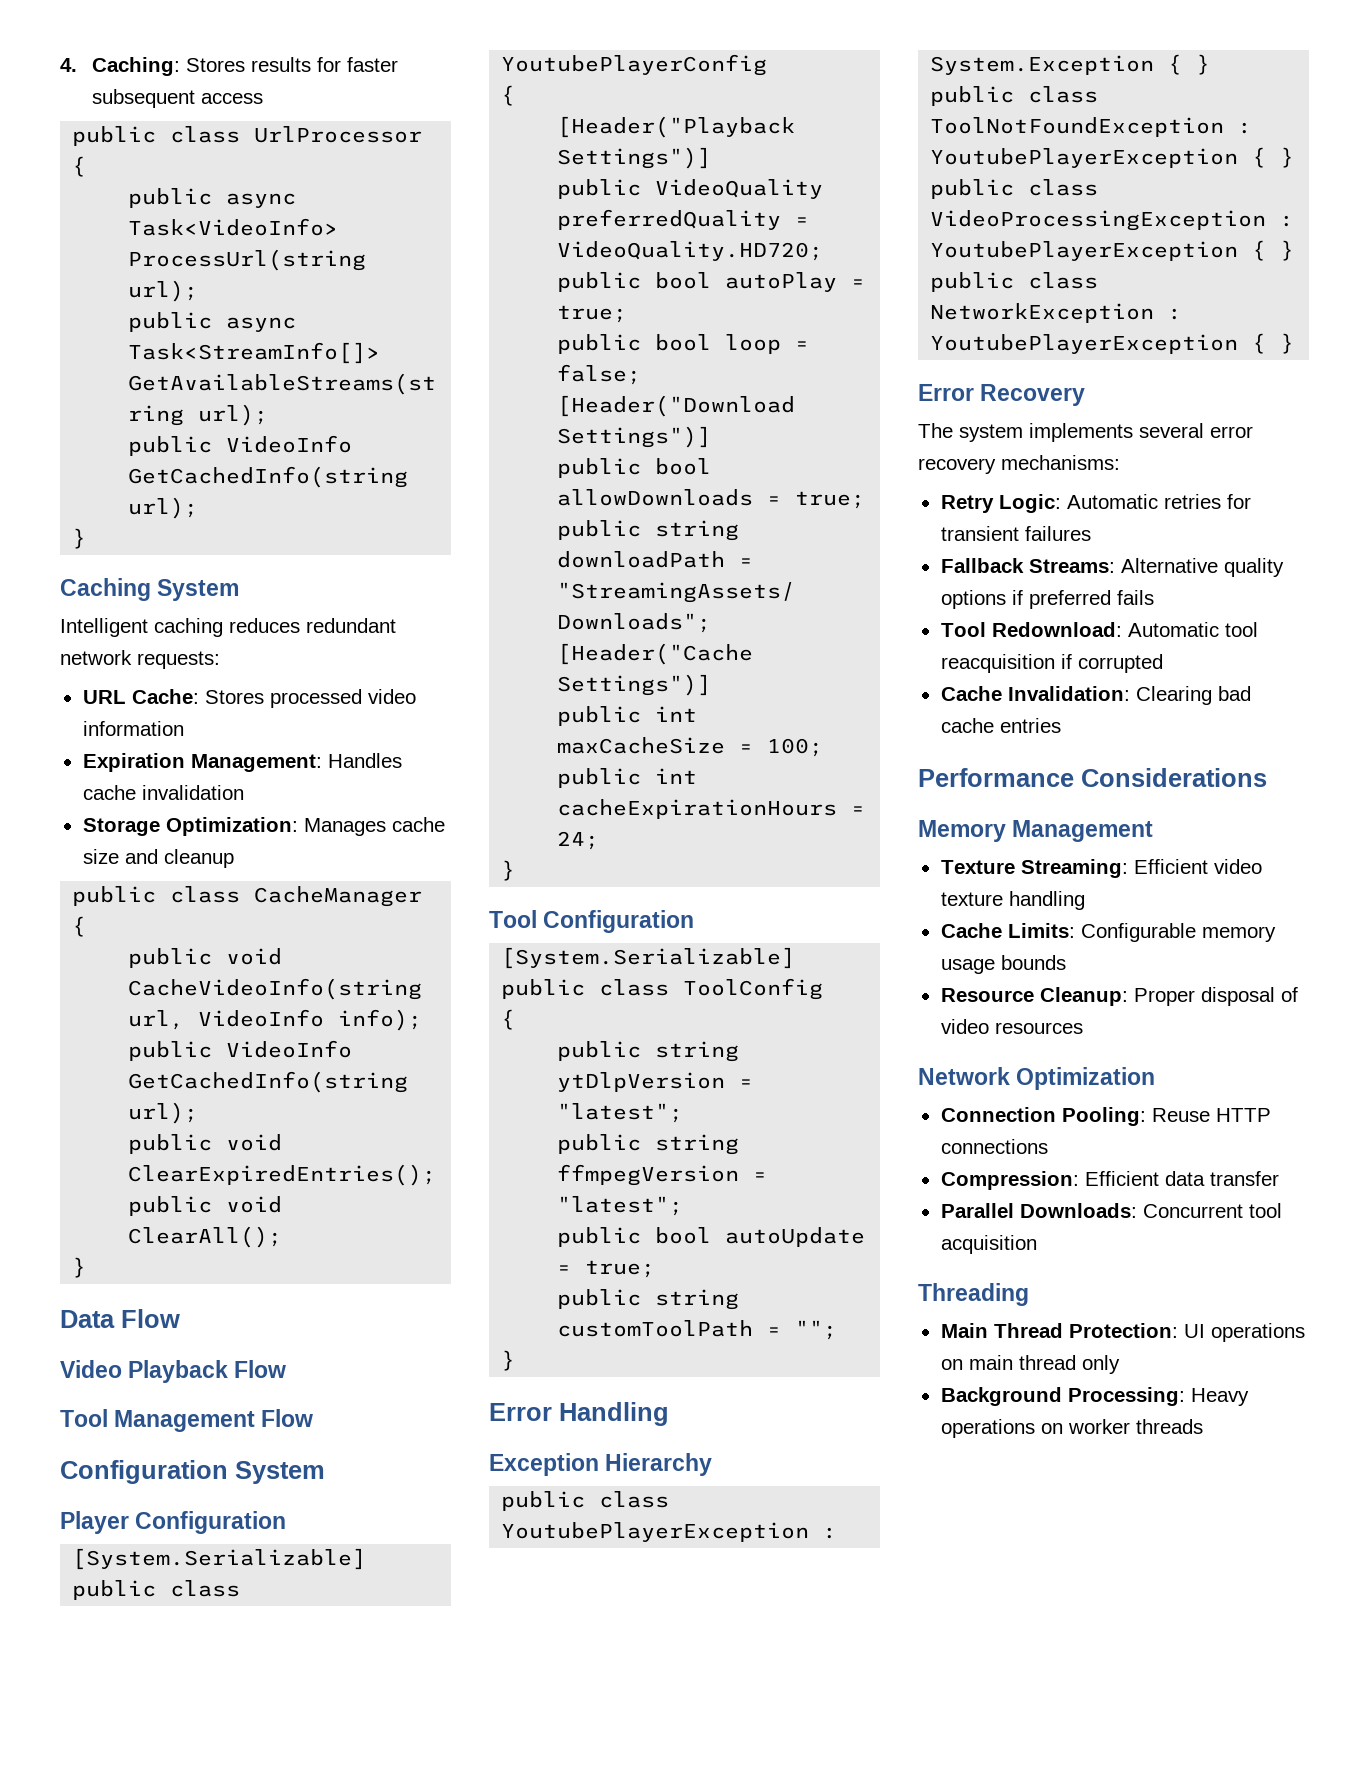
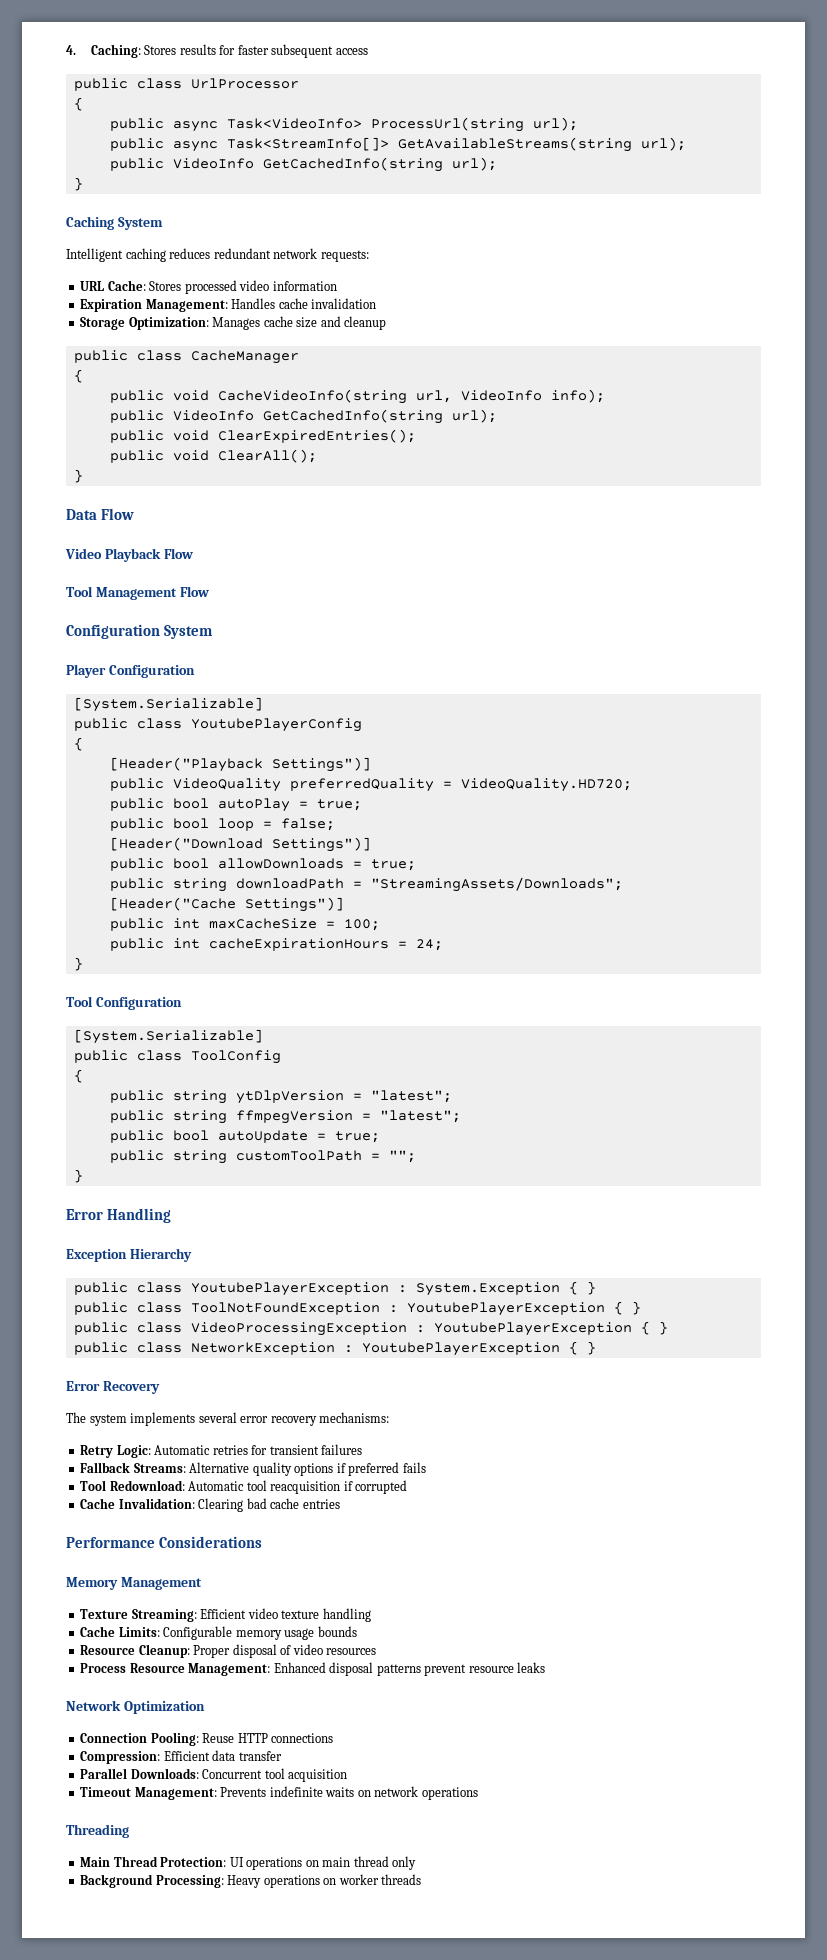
(1083, 1028) none -> [80,1662,546,1676] // Process Resource Management: Enhanced disposal patterns prevent resource leaks
(1037, 1244) none -> [80,1786,478,1800] // Timeout Management: Prevents indefinite waits on network operations

